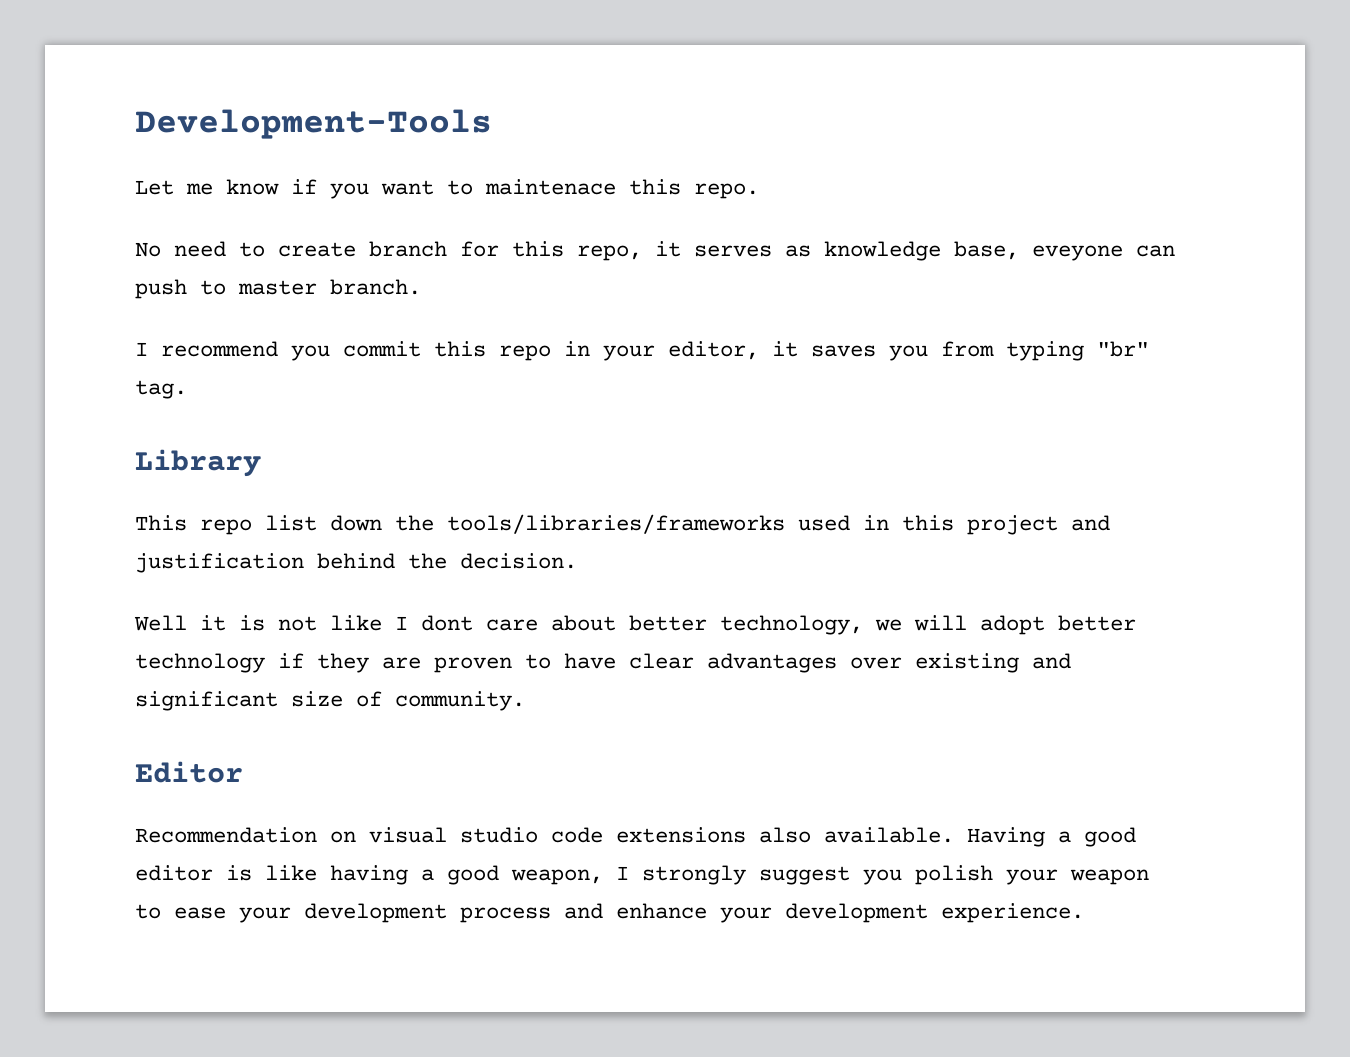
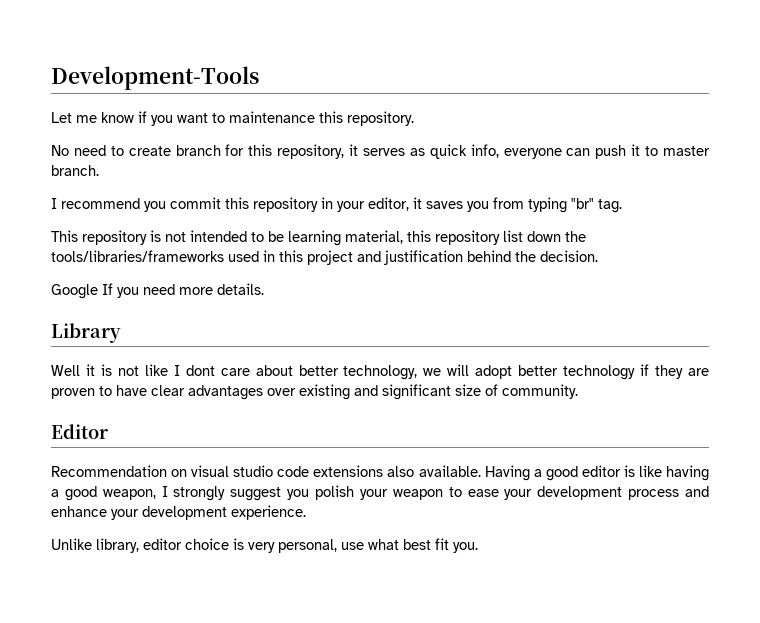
[485,179,759,199] maintenace this repo. -> [229,111,414,126] maintenance this repository.
[577,245,642,261] repo, -> [277,144,345,159] repository,
[824,241,1123,261] knowledge base, eveyone -> [429,144,562,159] quick info, everyone
(187, 289) none -> [631,144,641,156] it
[499,345,551,361] repo -> [253,197,318,212] repository
[135,449,261,477] // Library -> (622, 206) none
[200,519,252,535] repo -> [82,230,500,246] repository is not intended to be learning material, this repository
(577, 561) none -> [51,283,264,299] [51,323,121,343] // Google If you need more details. // Library
(1084, 913) none -> [51,538,478,553] // Unlike library, editor choice is very personal, use what best fit you.

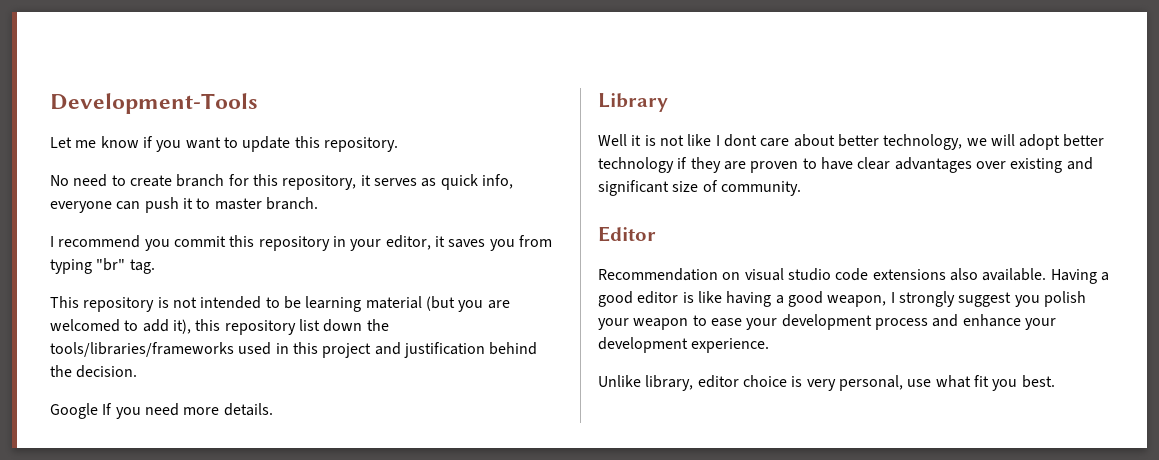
[229,111,315,123] maintenance -> [242,136,291,152] update
[345,230,403,244] material, -> [365,296,510,312] [50,319,191,334] material (but you are welcomed to add it),
[403,538,478,553] best fit you. -> [973,375,1055,391] fit you best.

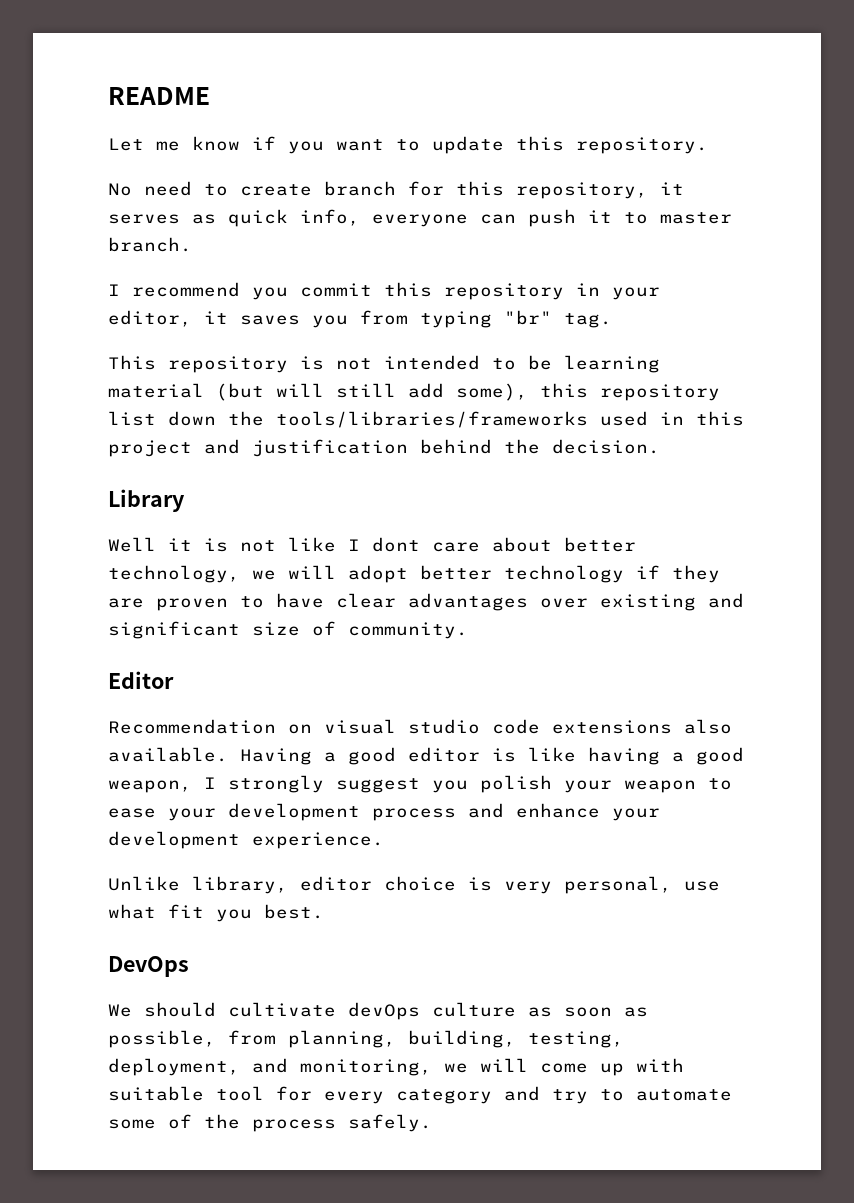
[50,93,258,114] Development-Tools -> [108,87,210,105] README
[458,300,510,312] [50,319,191,334] you are welcomed to add it), -> [276,383,528,401] will still add some),
[50,403,273,419] // Google If you need more details. -> (660, 446) none
(1055, 381) none -> [108,956,189,977] [108,1002,648,1020] [108,1030,624,1048] [108,1058,684,1076] [108,1086,732,1104] [108,1114,432,1132] // DevOps // We should cultivate devOps culture as soon as possible, from planning, building, testing, deployment, and monitoring, we will come up with suitable tool for every category and try to automate some of the process safely.

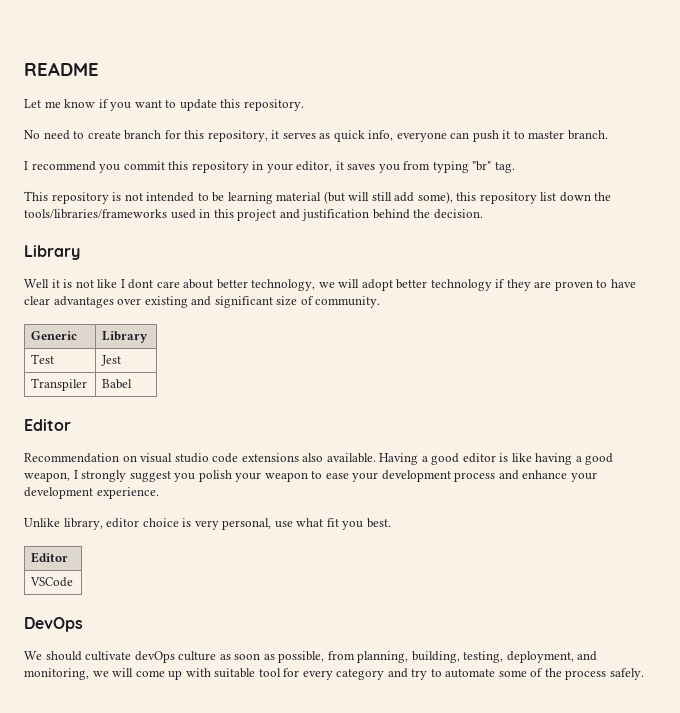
(468, 630) none -> [31,331,78,340] [102,331,149,343] [31,354,55,364] [101,355,122,366] [31,378,88,391] [102,379,133,389] // Generic | Library // Test | Jest // Transpiler | Babel
(324, 911) none -> [31,552,69,563] [30,577,74,587] // Editor // VSCode

